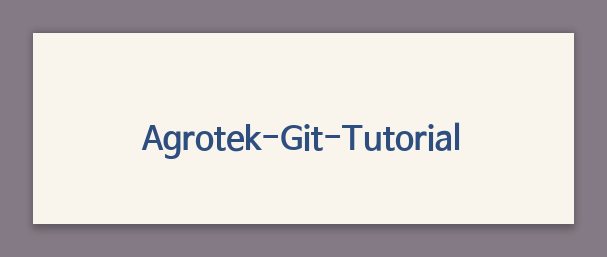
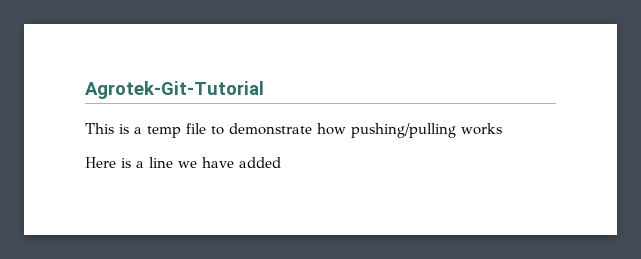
(461, 140) none -> [85,123,502,138] [85,157,281,168] // This is a temp file to demonstrate how pushing/pulling works // Here is a line we have added

